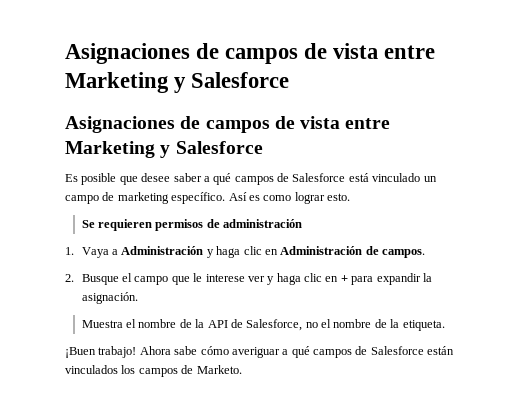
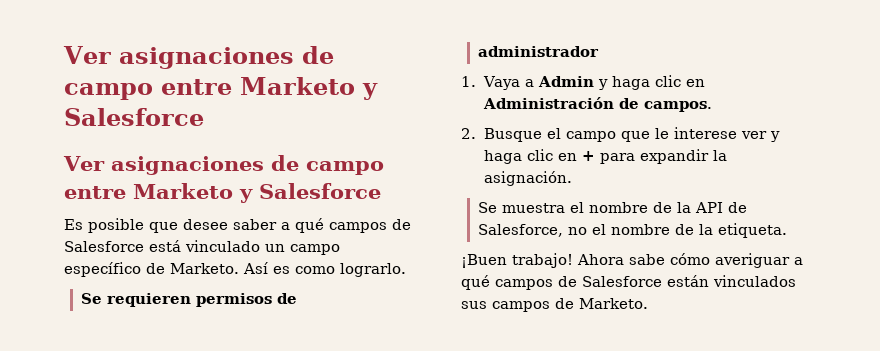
[65,43,436,64] [65,72,290,93] [65,116,391,133] [65,141,155,158] Asignaciones de campos de vista entre Marketing y Salesforce // Asignaciones de campos de vista entre Marketing -> [63,46,334,69] [64,77,378,100] [64,108,204,126] [63,155,384,175] [64,183,233,199] Ver asignaciones de campo entre Marketo y Salesforce // Ver asignaciones de campo entre Marketo
[102,192,226,204] de marketing específico. -> [64,262,239,277] específico de Marketo.
[294,192,350,204] lograr esto. -> [340,263,406,277] lograrlo.
[223,219,303,228] administración -> [477,46,599,57] administrador
[121,246,204,255] Administración -> [538,76,595,87] Admin
[81,320,123,328] Muestra -> [477,202,565,213] Se muestra
[121,365,136,374] los -> [461,301,487,309] sus

